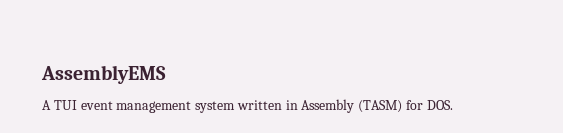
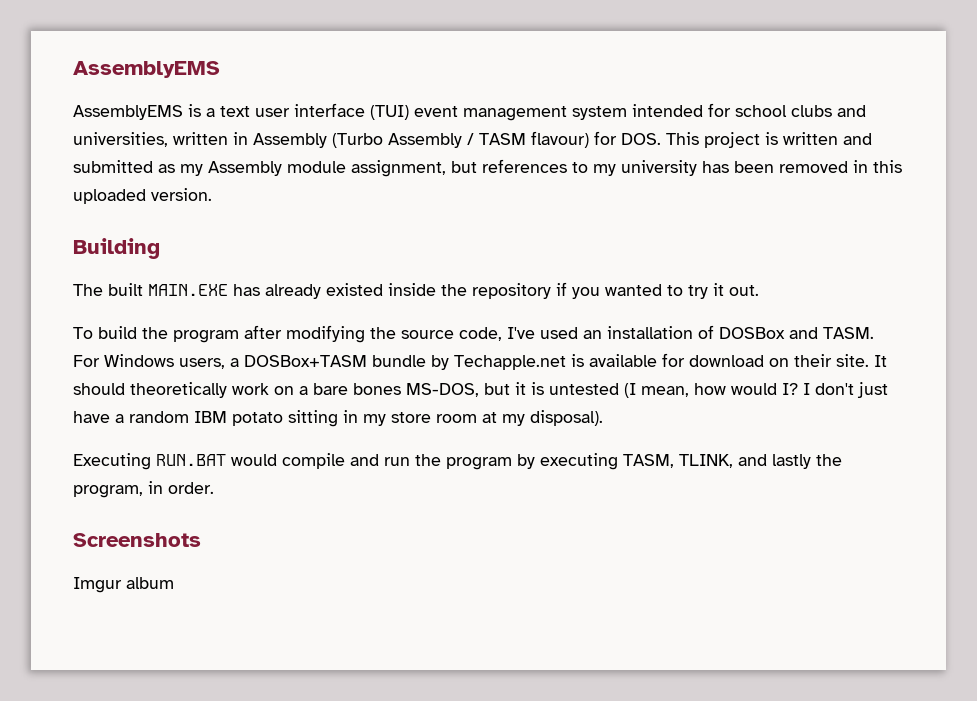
[42,99,453,113] A TUI event management system written in Assembly (TASM) for DOS. -> [73,103,866,121] [73,131,872,148] [73,159,902,177] [73,188,212,204] [73,238,160,259] [73,282,759,299] [73,325,874,343] [73,353,887,370] [73,382,888,398] [73,410,603,427] [73,453,842,470] [73,481,214,498] [73,533,201,547] [73,577,174,593] AssemblyEMS is a text user interface (TUI) event management system intended for school clubs and universities, written in Assembly (Turbo Assembly / TASM flavour) for DOS. This project is written and submitted as my Assembly module assignment, but references to my university has been removed in this uploaded version. // Building // The built MAIN.EXE has already existed inside the repository if you wanted to try it out. // To build the program after modifying the source code, I've used an installation of DOSBox and TASM. For Windows users, a DOSBox+TASM bundle by Techapple.net is available for download on their site. It should theoretically work on a bare bones MS-DOS, but it is untested (I mean, how would I? I don't just have a random IBM potato sitting in my store room at my disposal). // Executing RUN.BAT would compile and run the program by executing TASM, TLINK, and lastly the program, in order. // Screenshots // Imgur album

